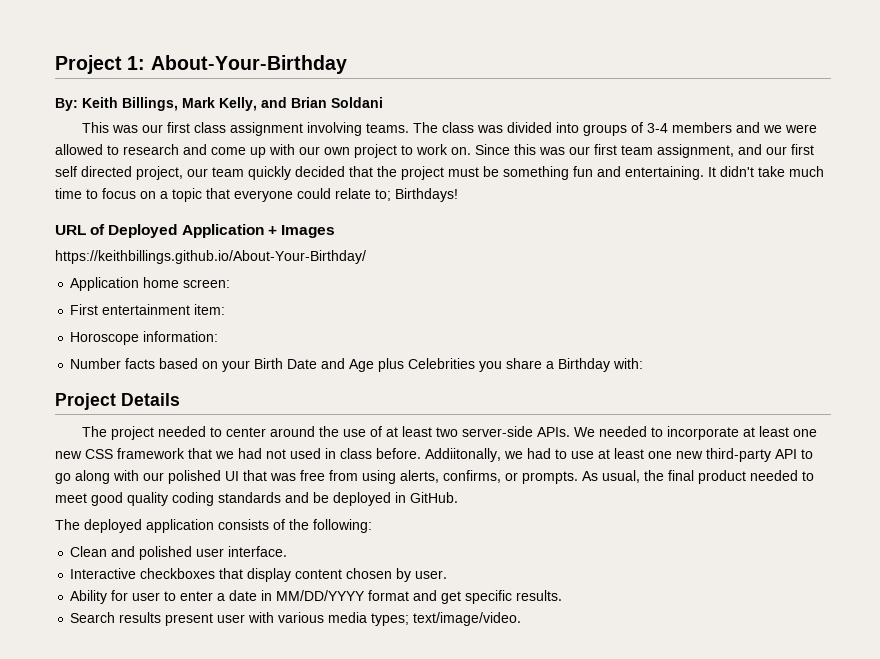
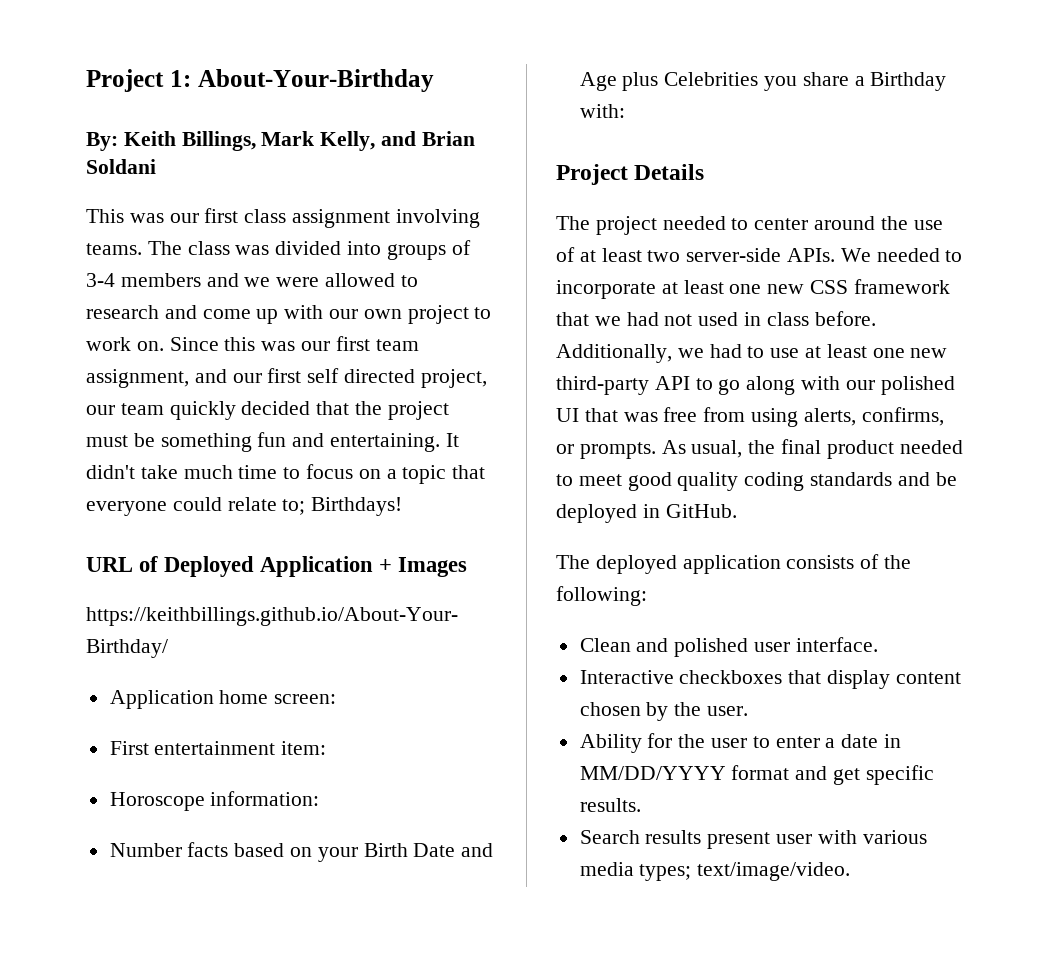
[425,448,501,462] Addiitonally, -> [556,344,672,363] Additionally,
(412, 575) none -> [674,702,702,716] the
(129, 595) none -> [678,734,706,748] the

